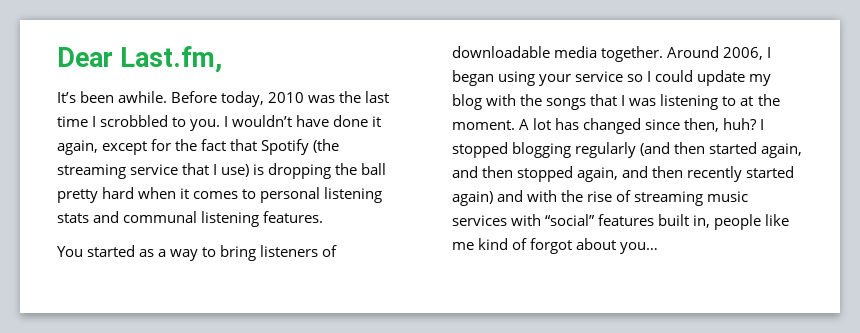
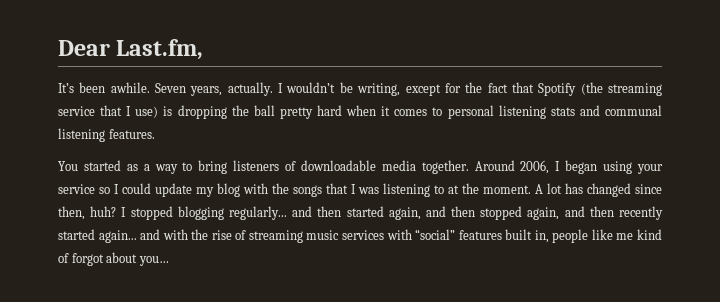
[171,91,390,107] [57,115,382,131] [57,140,98,155] Before today, 2010 was the last time I scrobbled to you. I wouldn’t have done it again, -> [155,82,401,96] Seven years, actually. I wouldn’t be writing,
[575,142,671,158] regularly (and -> [228,206,313,220] regularly... and
[452,191,493,206] again) -> [98,230,137,243] again...

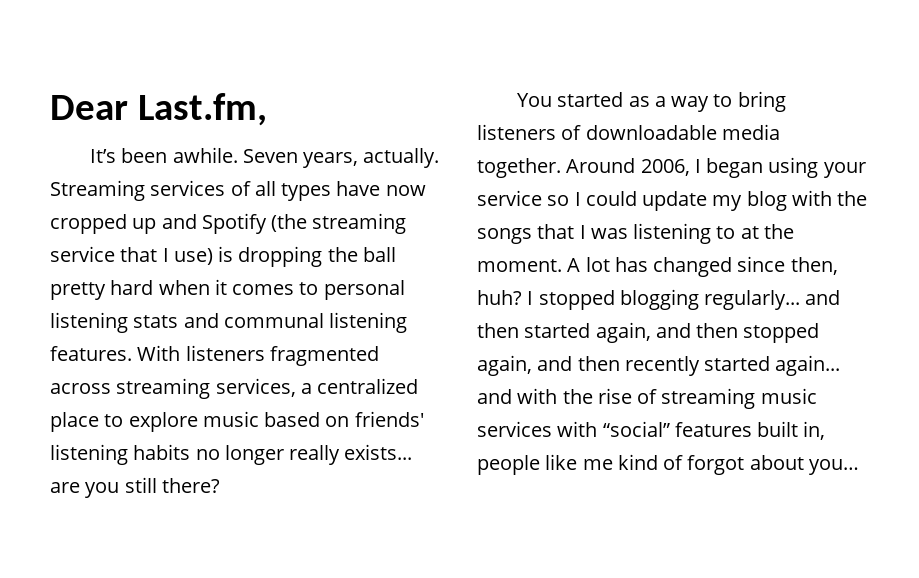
[278,82,534,96] I wouldn’t be writing, except for the fact that -> [50,180,426,201] [50,214,197,234] Streaming services of all types have now cropped up and
(155, 134) none -> [137,345,379,366] [50,378,419,399] [50,411,424,432] [50,444,413,465] [50,477,220,498] With listeners fragmented across streaming services, a centralized place to explore music based on friends' listening habits no longer really exists... are you still there?

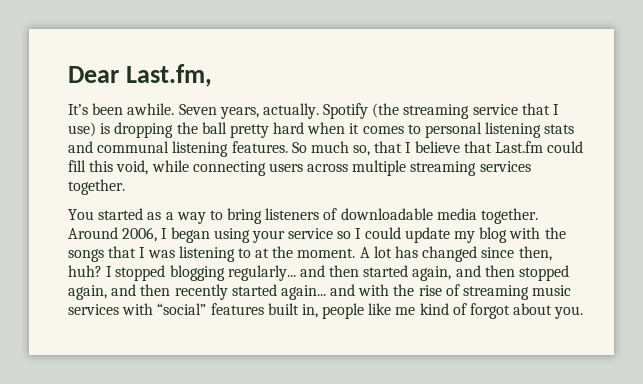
[50,180,426,201] [50,214,197,234] Streaming services of all types have now cropped up and -> (319, 111) none
[137,345,379,366] [50,378,419,399] [50,411,424,432] [50,444,413,465] [50,477,220,498] With listeners fragmented across streaming services, a centralized place to explore music based on friends' listening habits no longer really exists... are you still there? -> [291,141,584,156] [68,160,531,176] [68,179,125,195] So much so, that I believe that Last.fm could fill this void, while connecting users across multiple streaming services together.
[808,459,859,475] you… -> [554,306,584,319] you.

